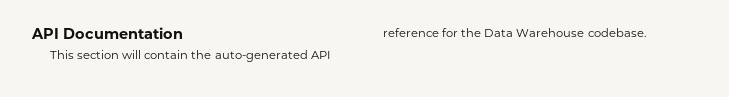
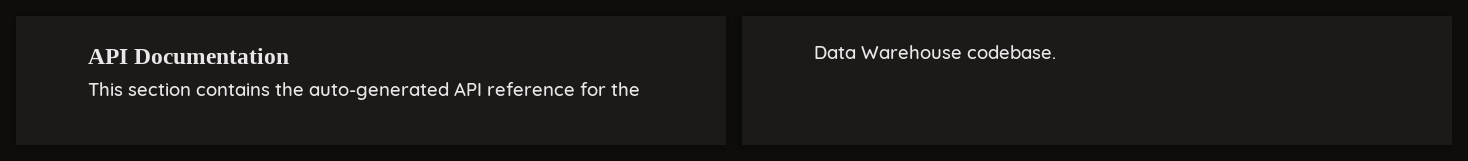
[122,50,189,59] will contain -> [196,83,270,96] contains

